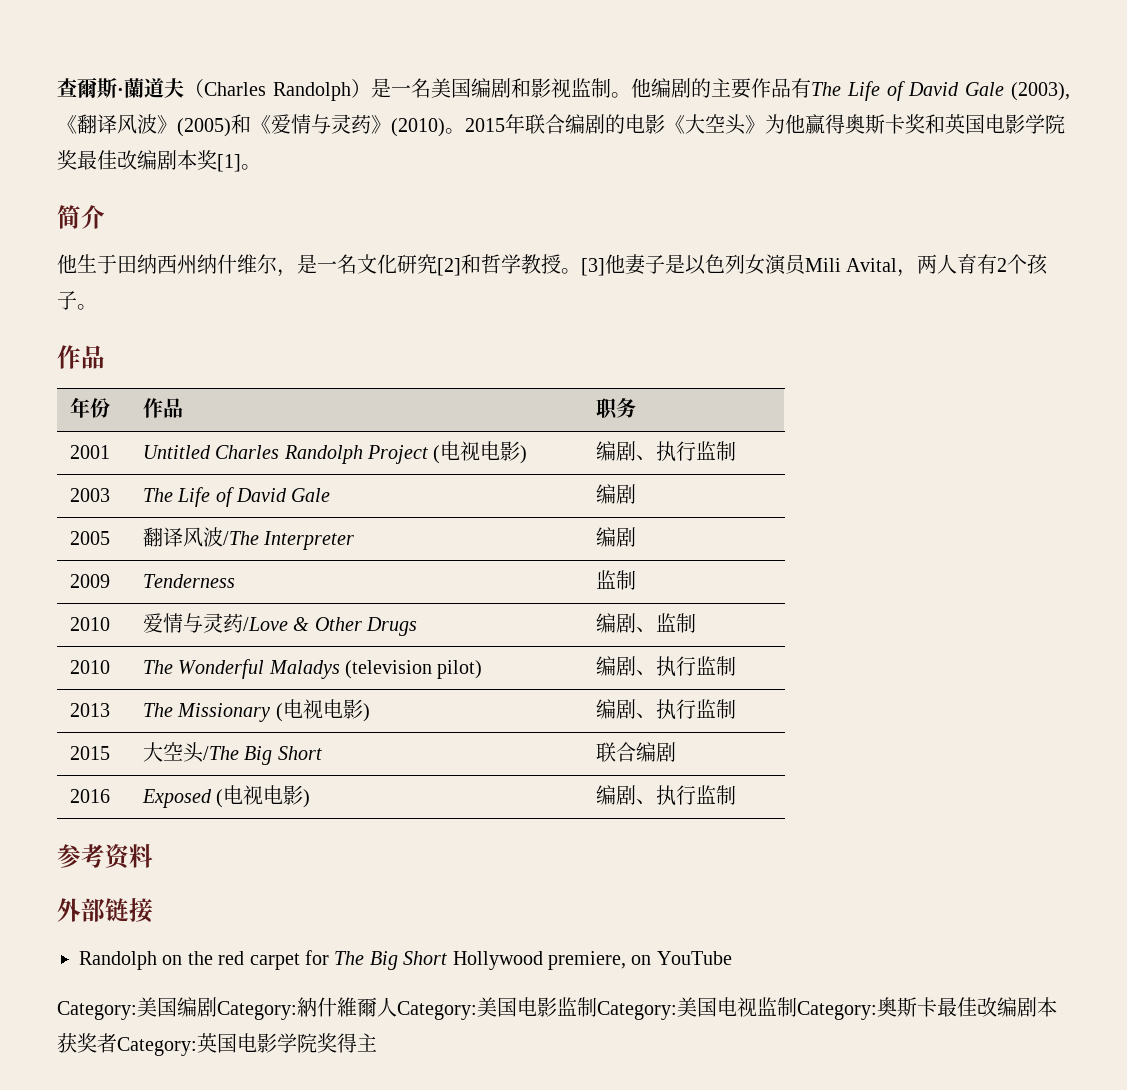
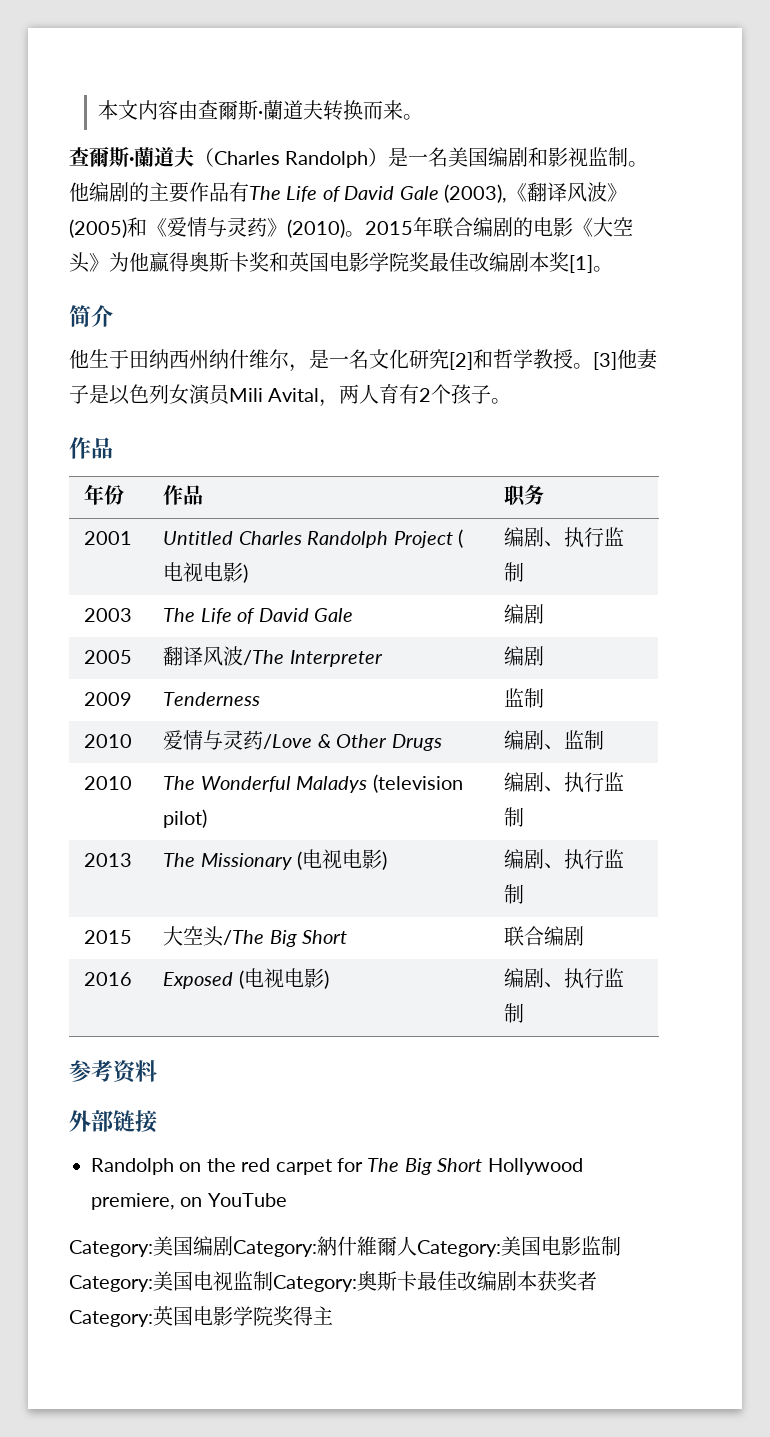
(57, 87) none -> [97,100,423,121] 本文内容由查爾斯·蘭道夫转换而来。 //

